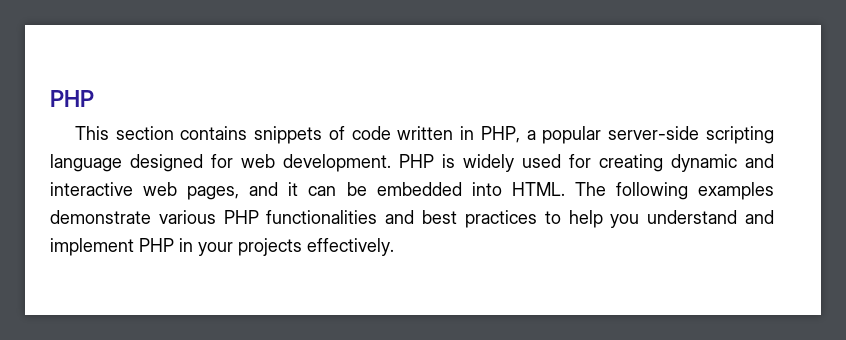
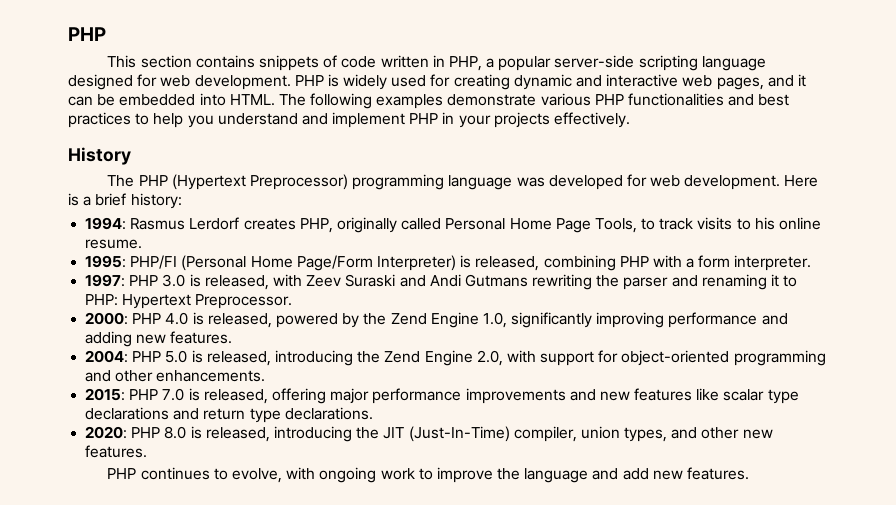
(394, 247) none -> [68,147,131,165] [107,174,819,190] [68,193,182,209] [85,217,822,233] [85,239,143,249] [85,255,812,271] [85,274,798,290] [85,294,293,309] [85,312,788,328] [85,331,233,347] [85,350,826,366] [85,370,266,382] [85,388,799,404] [85,407,373,423] [85,426,773,442] [85,445,148,458] [107,467,750,483] // History // The PHP (Hypertext Preprocessor) programming language was developed for web development. Here is a brief history: // 1994: Rasmus Lerdorf creates PHP, originally called Personal Home Page Tools, to track visits to his online resume. // 1995: PHP/FI (Personal Home Page/Form Interpreter) is released, combining PHP with a form interpreter. // 1997: PHP 3.0 is released, with Zeev Suraski and Andi Gutmans rewriting the parser and renaming it to PHP: Hypertext Preprocessor. // 2000: PHP 4.0 is released, powered by the Zend Engine 1.0, significantly improving performance and adding new features. // 2004: PHP 5.0 is released, introducing the Zend Engine 2.0, with support for object-oriented programming and other enhancements. // 2015: PHP 7.0 is released, offering major performance improvements and new features like scalar type declarations and return type declarations. // 2020: PHP 8.0 is released, introducing the JIT (Just-In-Time) compiler, union types, and other new features. // PHP continues to evolve, with ongoing work to improve the language and add new features.

